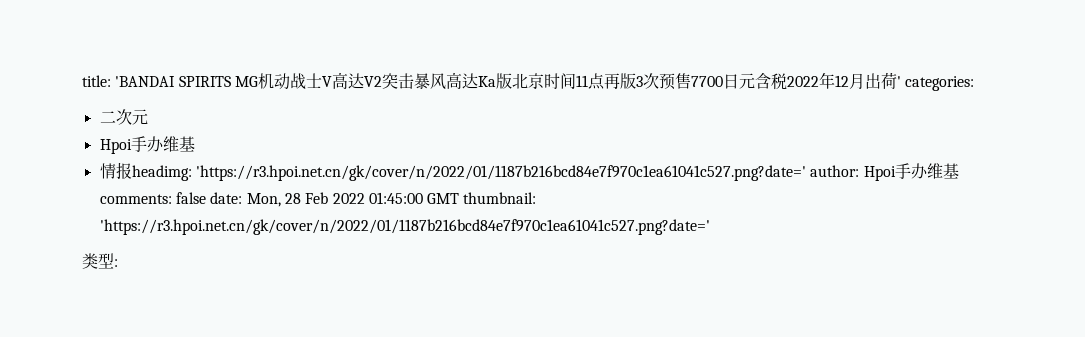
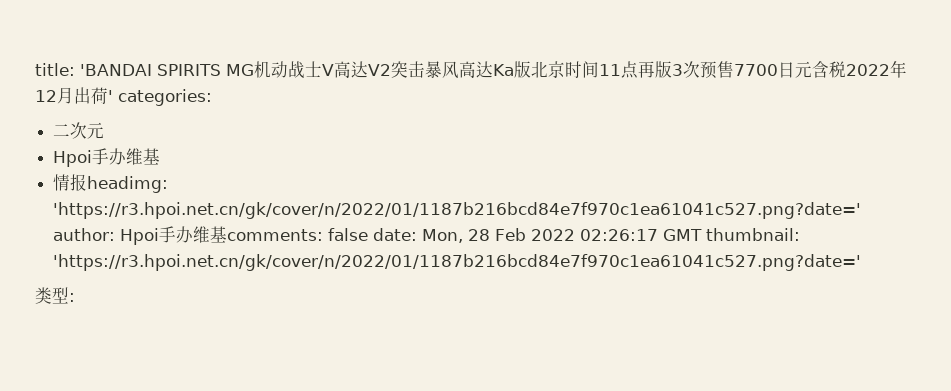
[368,192,423,204] 01:45:00 -> [580,229,659,241] 02:26:17

